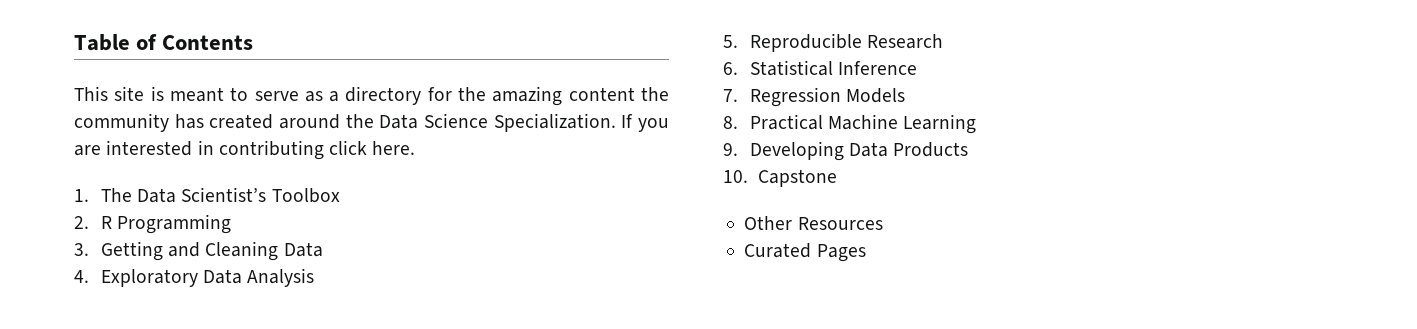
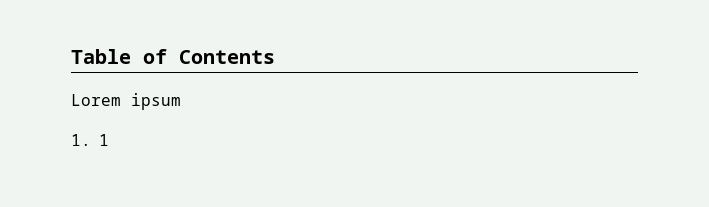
[74,86,669,106] [74,113,669,132] [74,140,416,160] [74,187,340,203] [74,214,232,234] [74,241,323,261] [74,268,315,287] [723,33,944,52] [723,60,918,76] [723,87,906,107] [723,114,977,134] [723,141,969,161] [723,169,837,187] [744,216,883,230] [744,243,866,262] This site is meant to serve as a directory for the amazing content the community has created around the Data Science Specialization. If you are interested in contributing click here. // 1. The Data Scientist’s Toolbox // 2. R Programming // 3. Getting and Cleaning Data // 4. Exploratory Data Analysis // 5. Reproducible Research // 6. Statistical Inference // 7. Regression Models // 8. Practical Machine Learning // 9. Developing Data Products // 10. Capstone // Other Resources // Curated Pages -> [71,93,181,110] [71,134,109,146] Lorem ipsum // 1. 1

